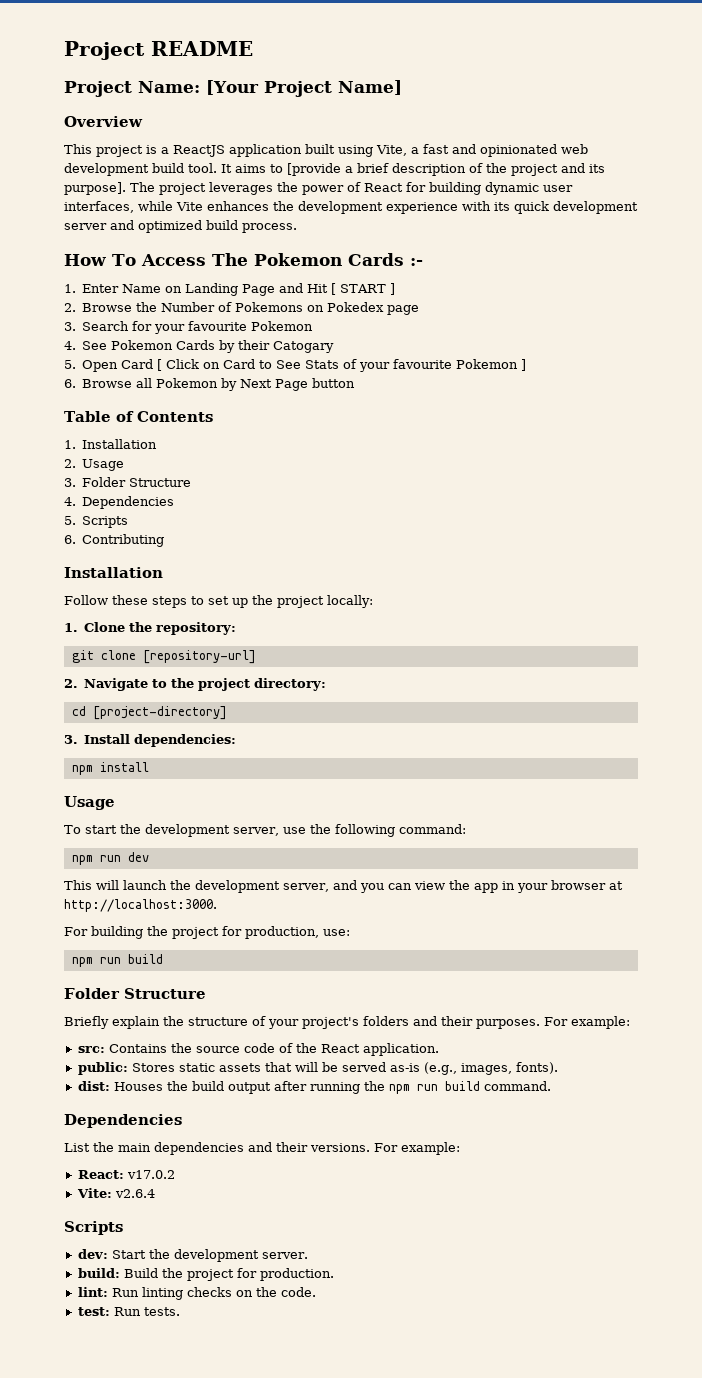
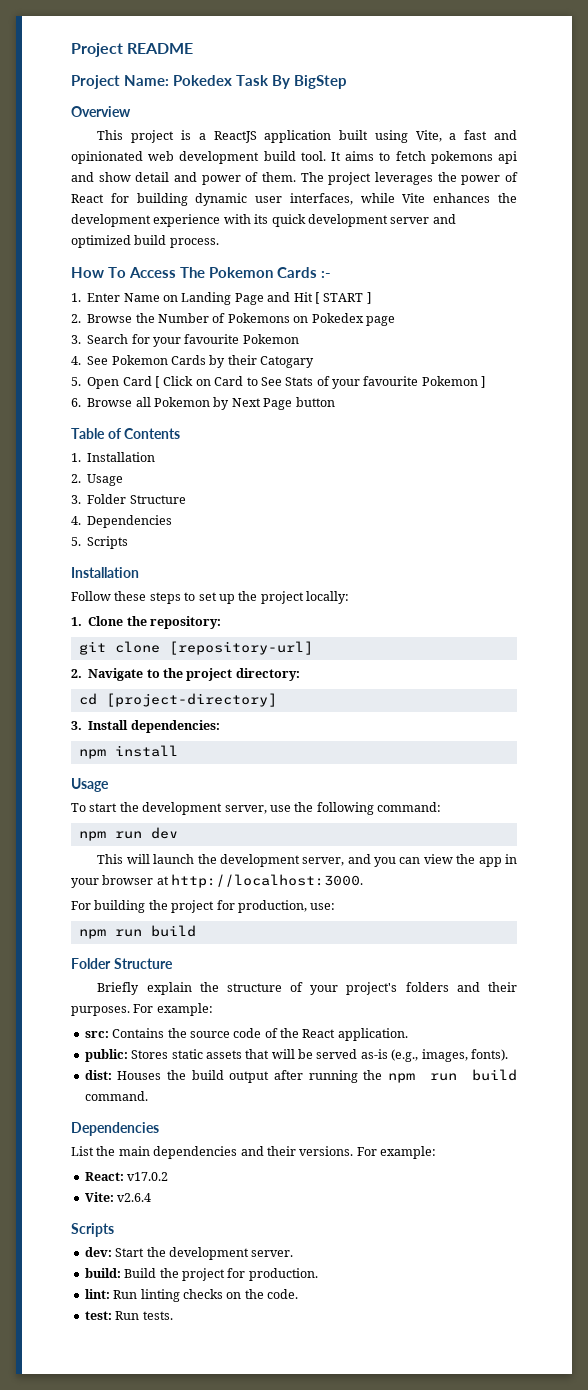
[206,80,402,97] [Your Project Name] -> [173,75,347,89] Pokedex Task By BigStep
[287,163,605,176] [64,182,126,195] [provide a brief description of the project and its purpose]. -> [395,151,517,164] [71,172,296,185] fetch pokemons api and show detail and power of them.
[64,534,165,547] // 6. Contributing -> (129, 542) none

